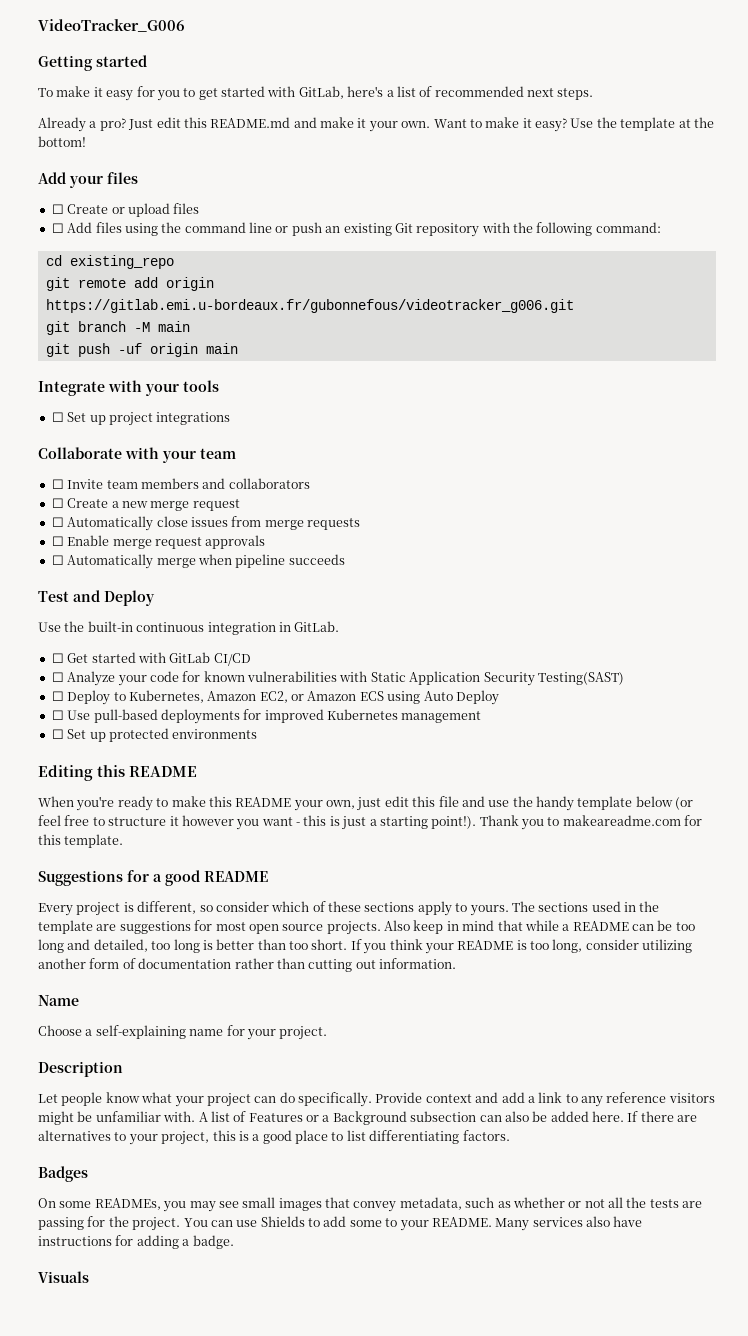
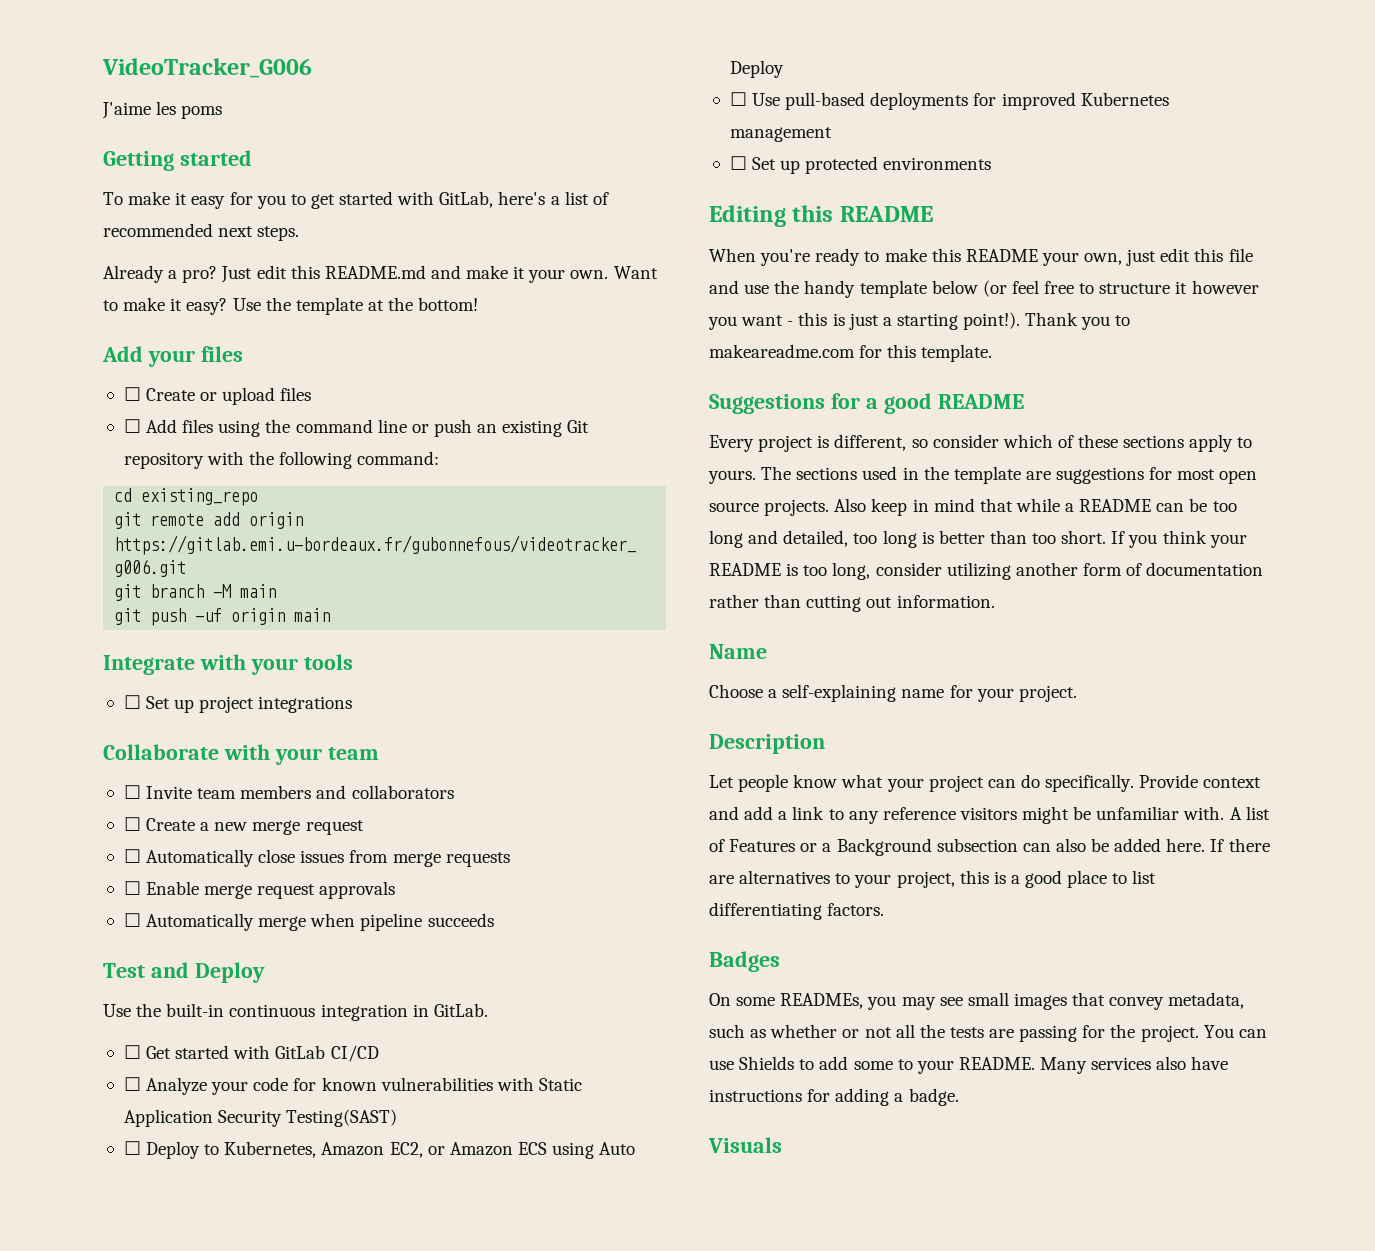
(185, 25) none -> [102,101,223,119] // J'aime les poms

